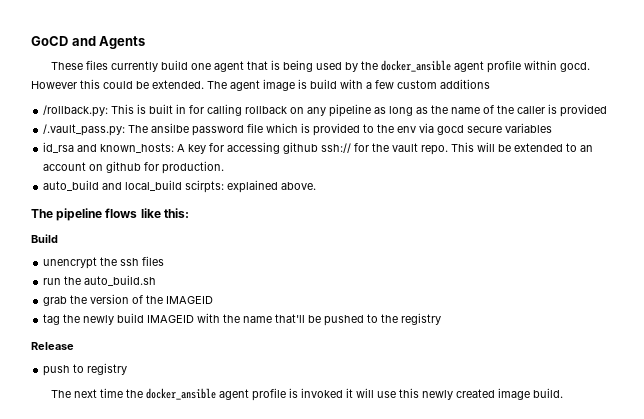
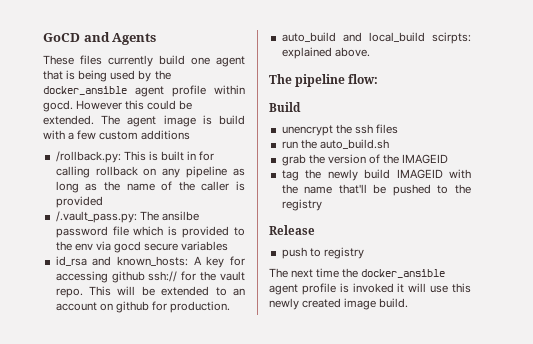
[105,208,189,218] flows like this: -> [348,74,379,84] flow:

